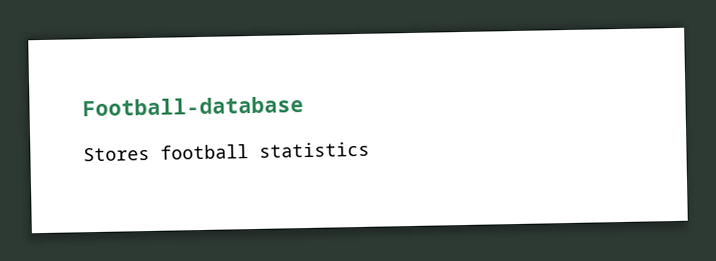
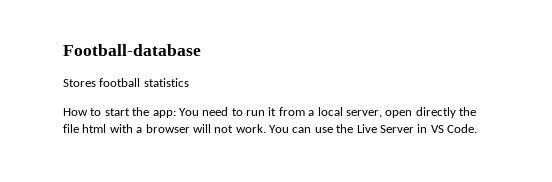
(370, 149) none -> [63,107,476,118] [63,124,477,133] // How to start the app: You need to run it from a local server, open directly the file html with a browser will not work. You can use the Live Server in VS Code.

